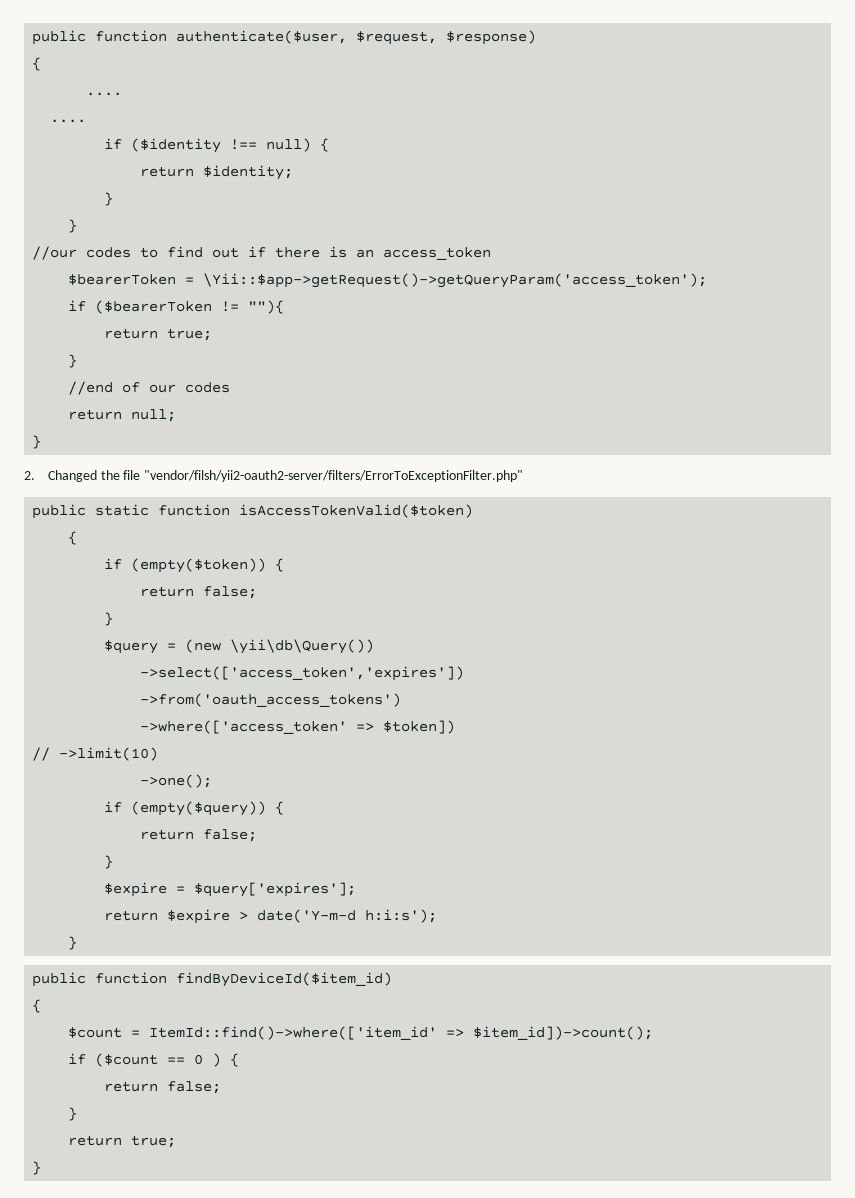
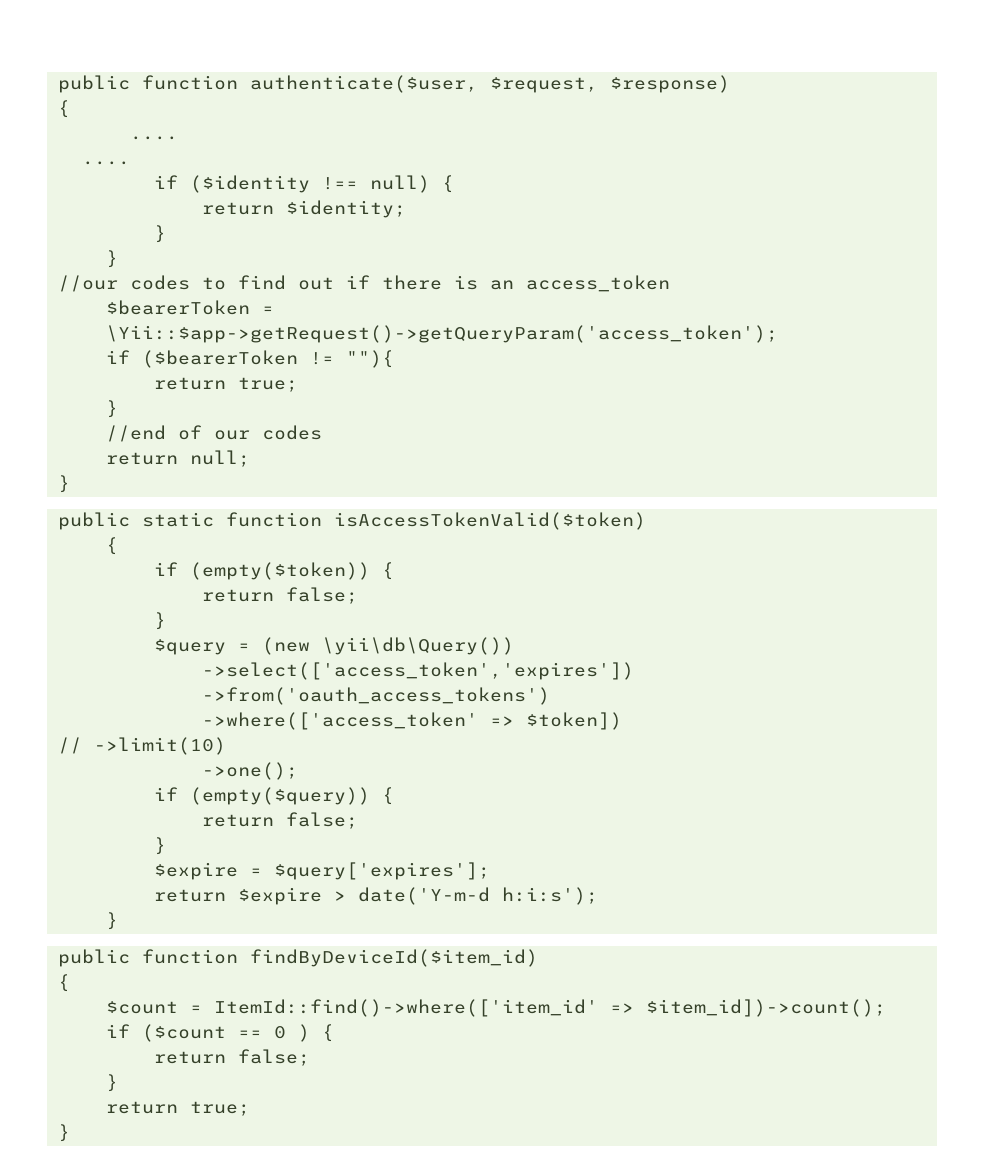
[24,470,524,482] // 2. Changed the file "vendor/filsh/yii2-oauth2-server/filters/ErrorToExceptionFilter.php" -> (70, 484) none

